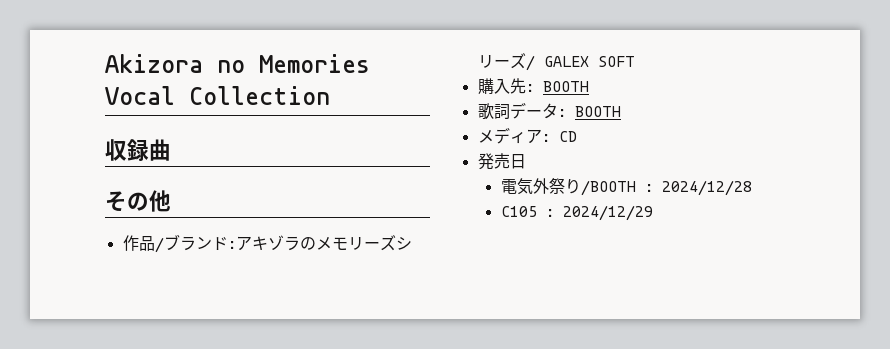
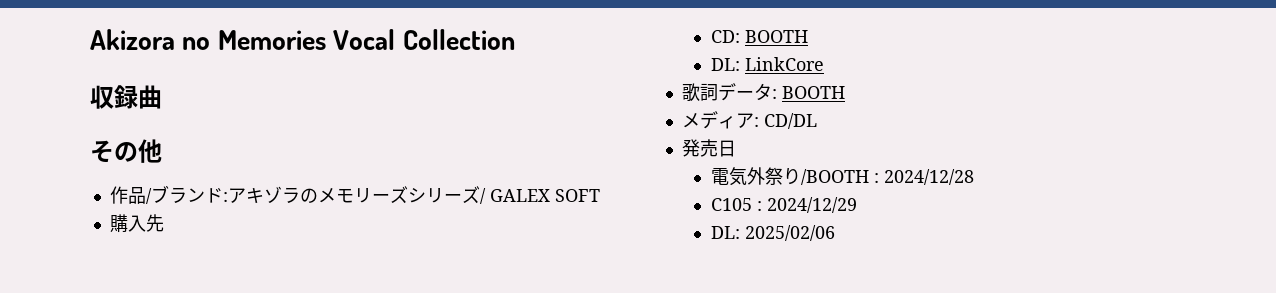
[525,81,589,92] : BOOTH -> [710,30,808,43] [710,57,824,71] // CD: BOOTH // DL: LinkCore
[558,131,577,142] CD -> [763,113,817,129] CD/DL
(653, 213) none -> [710,225,835,241] // DL: 2025/02/06

